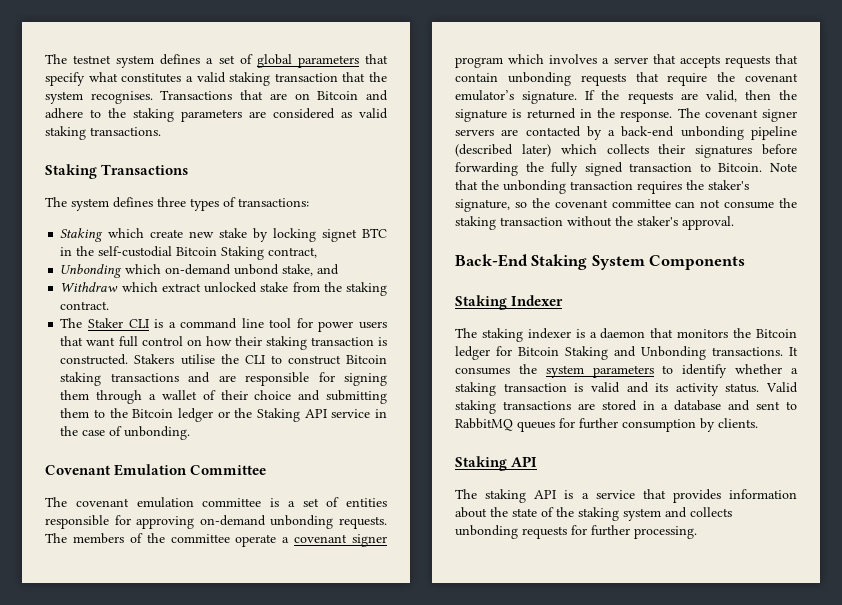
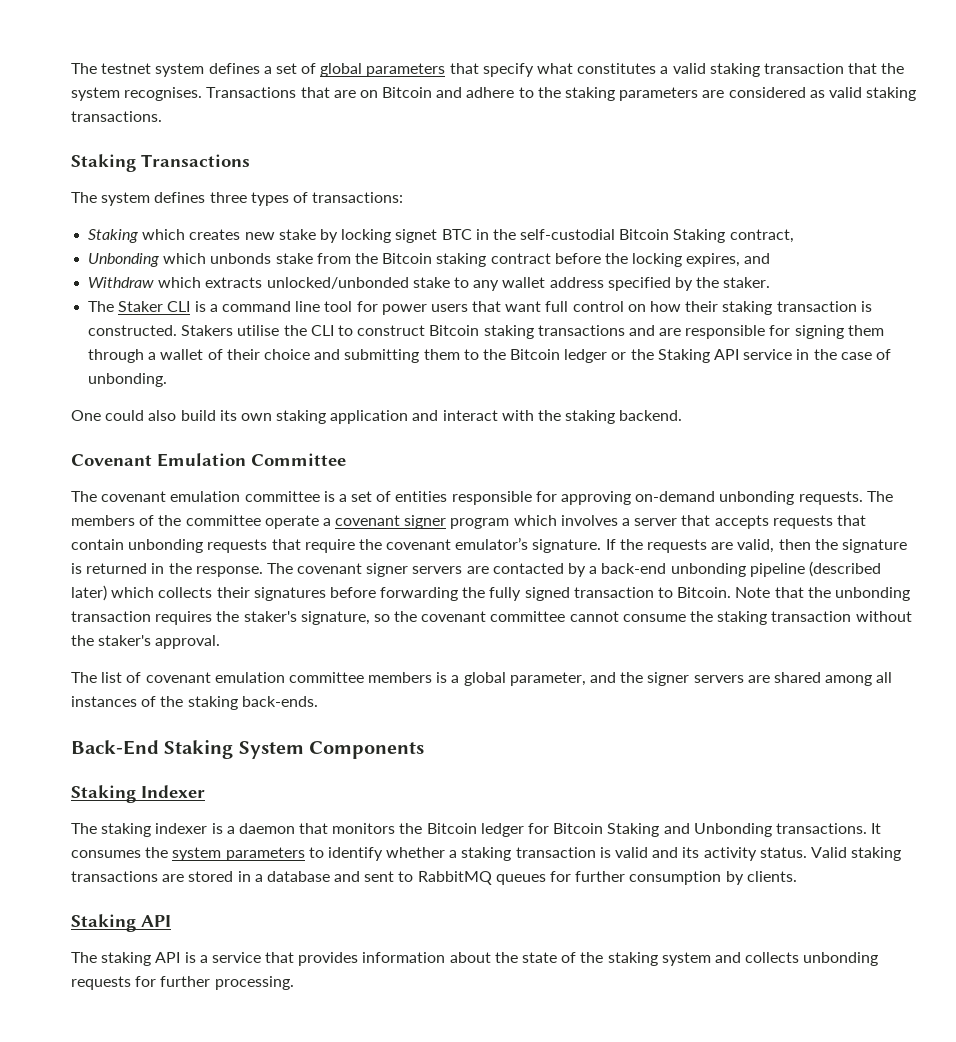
[150,229,184,238] create -> [189,229,241,240] creates
[165,264,340,276] [60,282,388,296] [60,301,110,310] on-demand unbond stake, and // Withdraw which extract unlocked stake from the staking contract. -> [210,253,771,267] [88,277,771,291] unbonds stake from the Bitcoin staking contract before the locking expires, and // Withdraw which extracts unlocked/unbonded stake to any wallet address specified by the staker.
(191, 433) none -> [71,410,683,424] // One could also build its own staking application and interact with the staking backend.
[675,199,721,208] can not -> [569,611,619,622] cannot
(734, 223) none -> [71,672,893,686] [71,696,318,710] // The list of covenant emulation committee members is a global parameter, and the signer servers are shared among all instances of the staking back-ends.

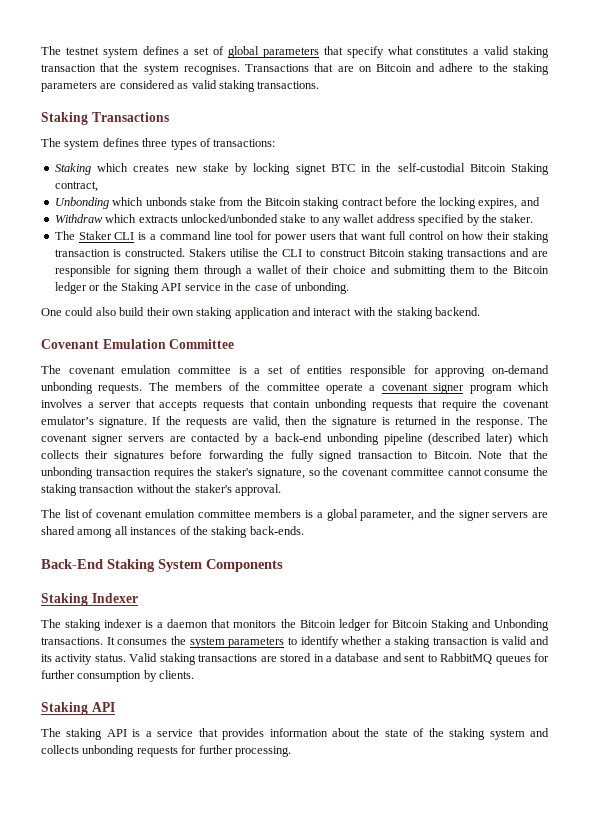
[219,410,237,421] its -> [146,307,170,316] their

